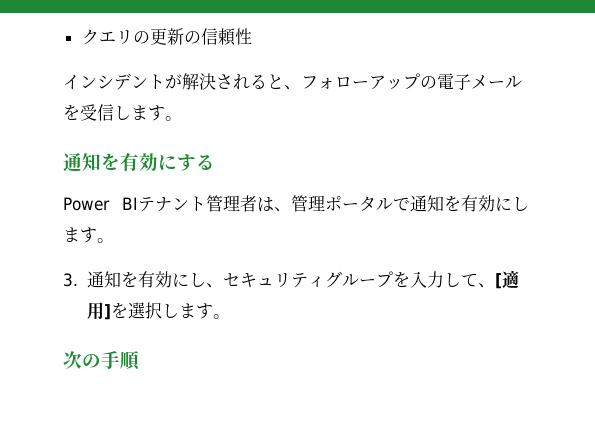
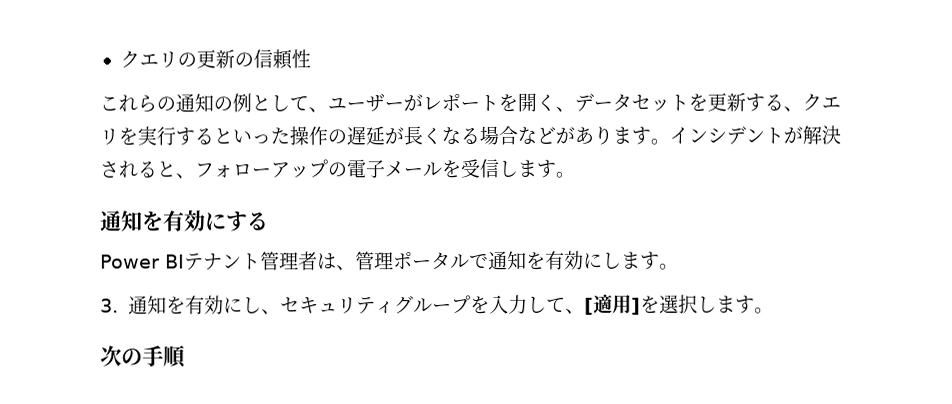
(252, 36) none -> [99,92,841,113] [99,125,670,146] これらの通知の例として、ユーザーがレポートを開く、データセットを更新する、クエリを実行するといった操作の遅延が長くなる場合などがあります。

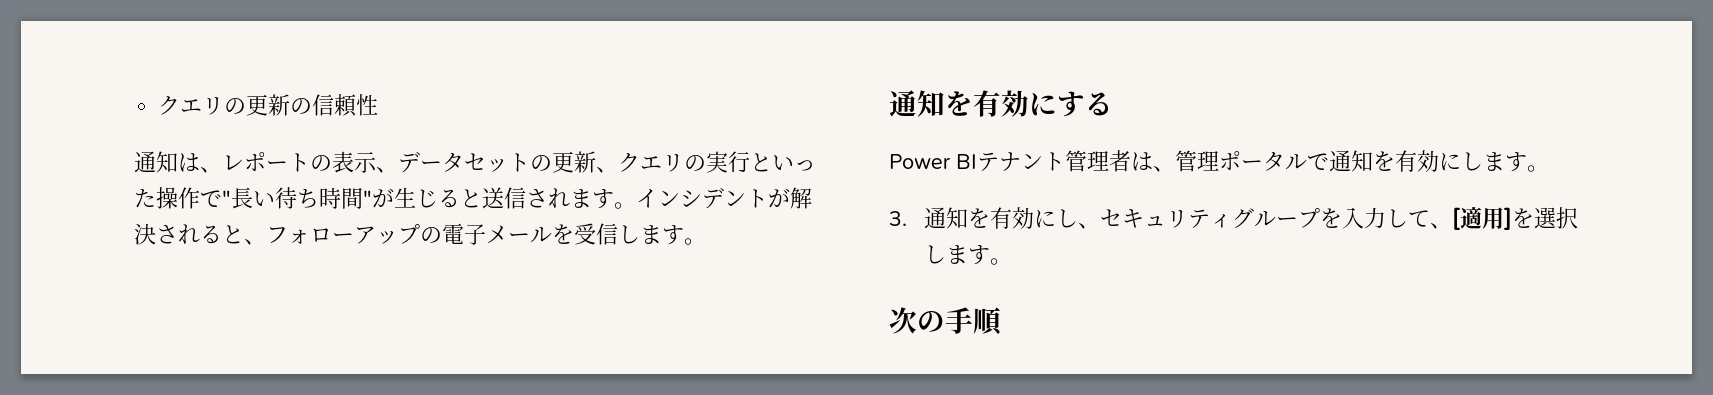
[99,93,423,113] これらの通知の例として、ユーザーが -> [134,151,222,173] 通知は、
[498,92,556,112] を開く -> [310,151,377,173] の表示
[688,92,841,112] [99,125,613,146] を更新する、クエリを実行するといった操作の遅延が長くなる場合などがあり -> [530,151,816,173] [134,187,570,209] の更新、クエリの実行といった操作で"長い待ち時間"が生じると送信され

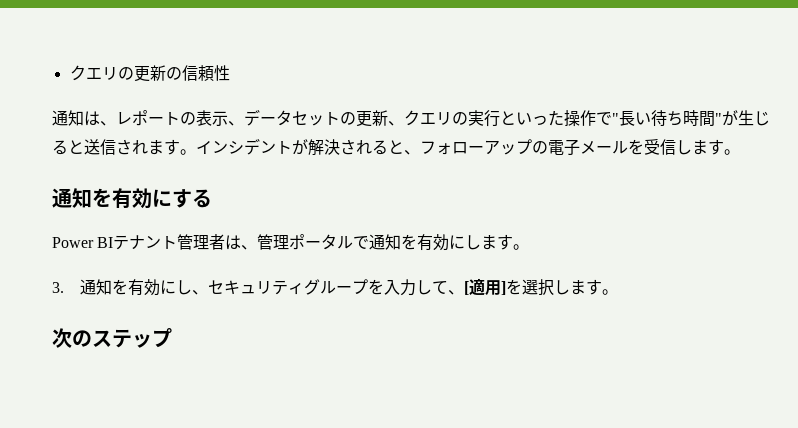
[945,307,1002,335] 手順 -> [92,328,172,348] ステップ

